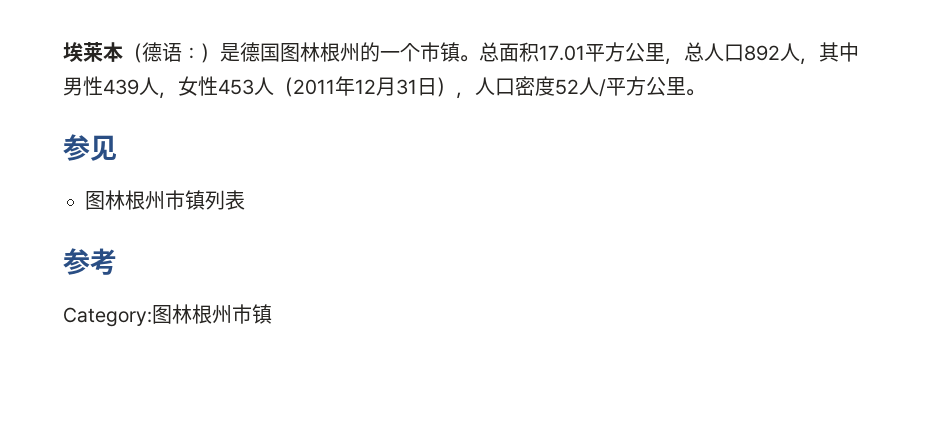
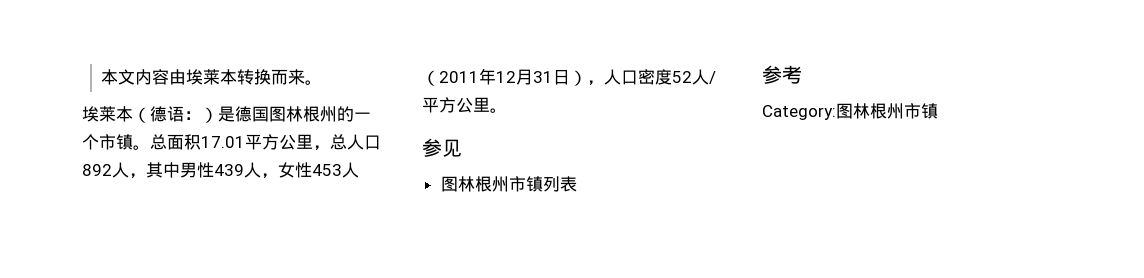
(63, 52) none -> [101,69,323,85] 本文内容由埃莱本转换而来。 //

